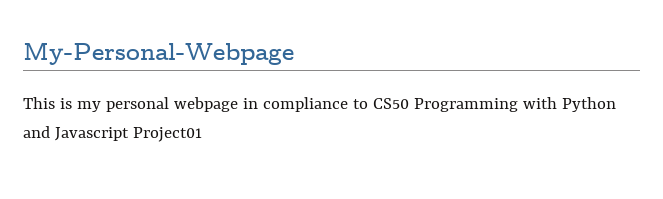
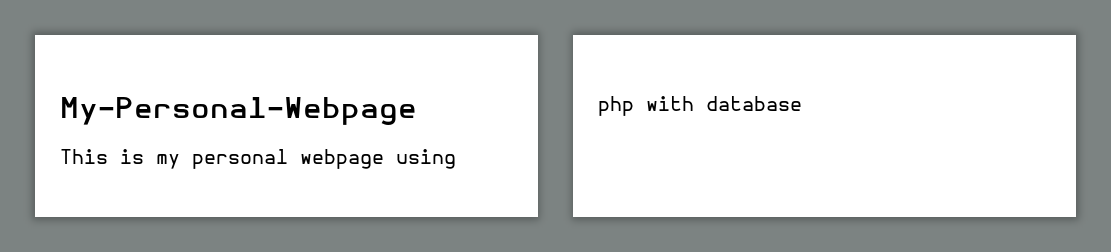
[242,97,616,112] [23,126,202,142] in compliance to CS50 Programming with Python and Javascript Project01 -> [396,149,456,169] [598,96,802,116] using php with database

